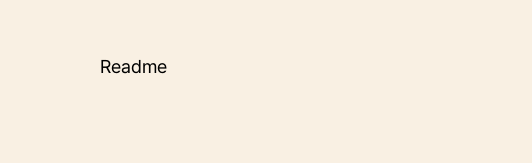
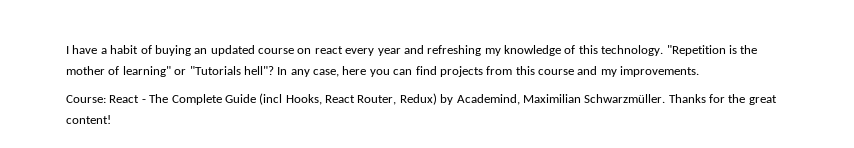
[100,59,167,74] Readme -> [66,45,758,56] [66,66,700,77] [66,93,777,105] [66,115,111,124] I have a habit of buying an updated course on react every year and refreshing my knowledge of this technology. "Repetition is the mother of learning" or "Tutorials hell"? In any case, here you can find projects from this course and my improvements. // Сourse: React - The Complete Guide (incl Hooks, React Router, Redux) by Academind, Maximilian Schwarzmüller. Thanks for the great content!

